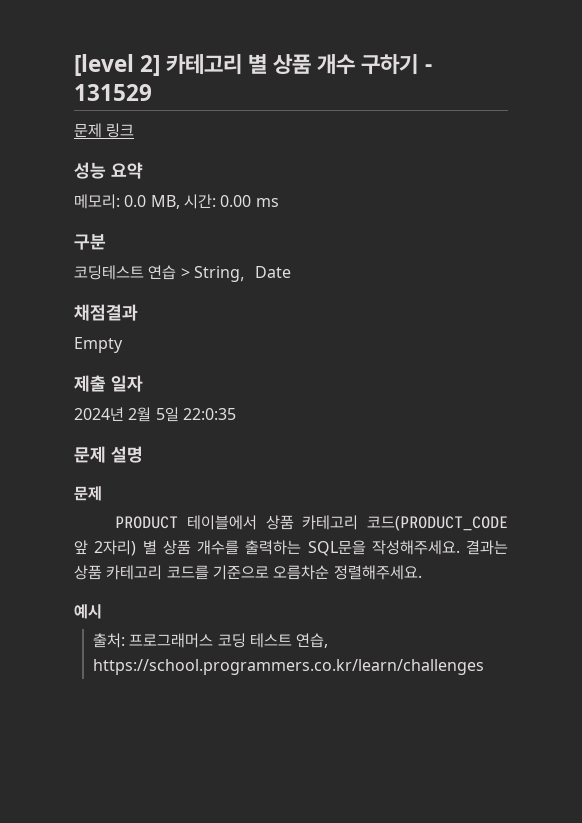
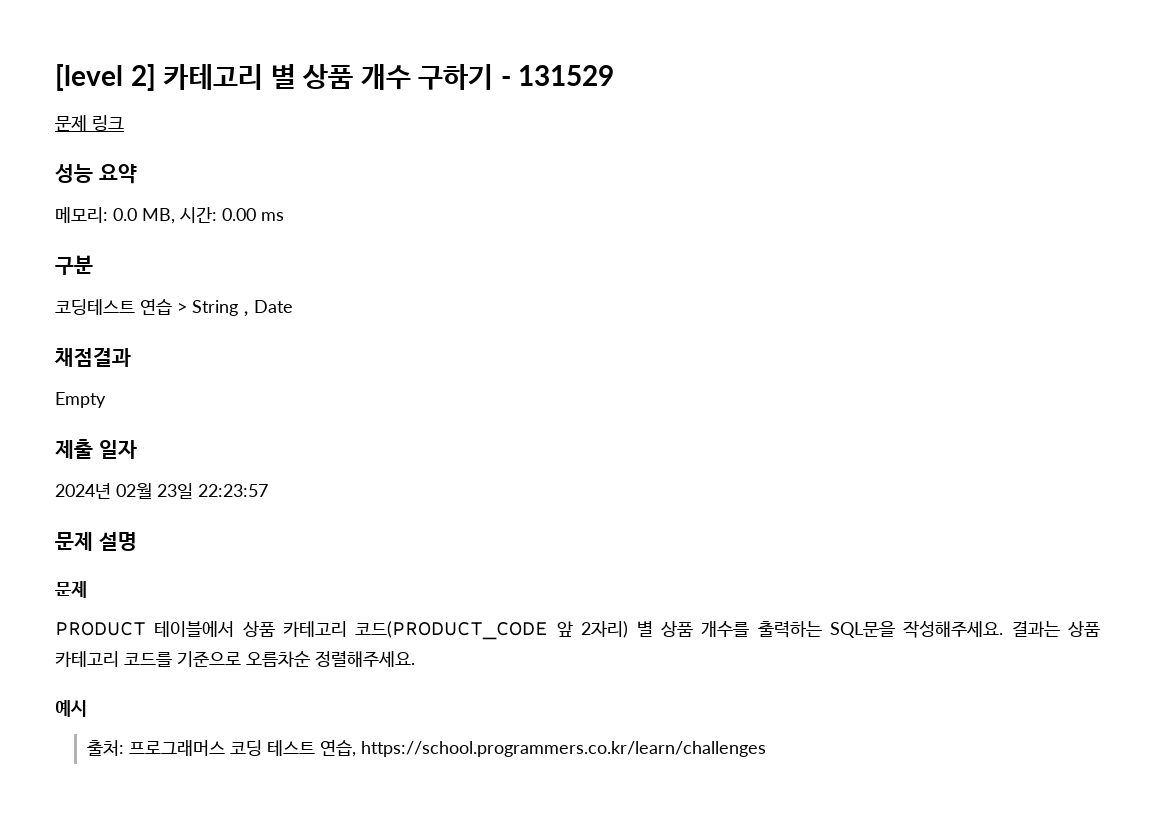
[128,407,236,422] 2월 5일 22:0:35 -> [116,483,268,499] 02월 23일 22:23:57

